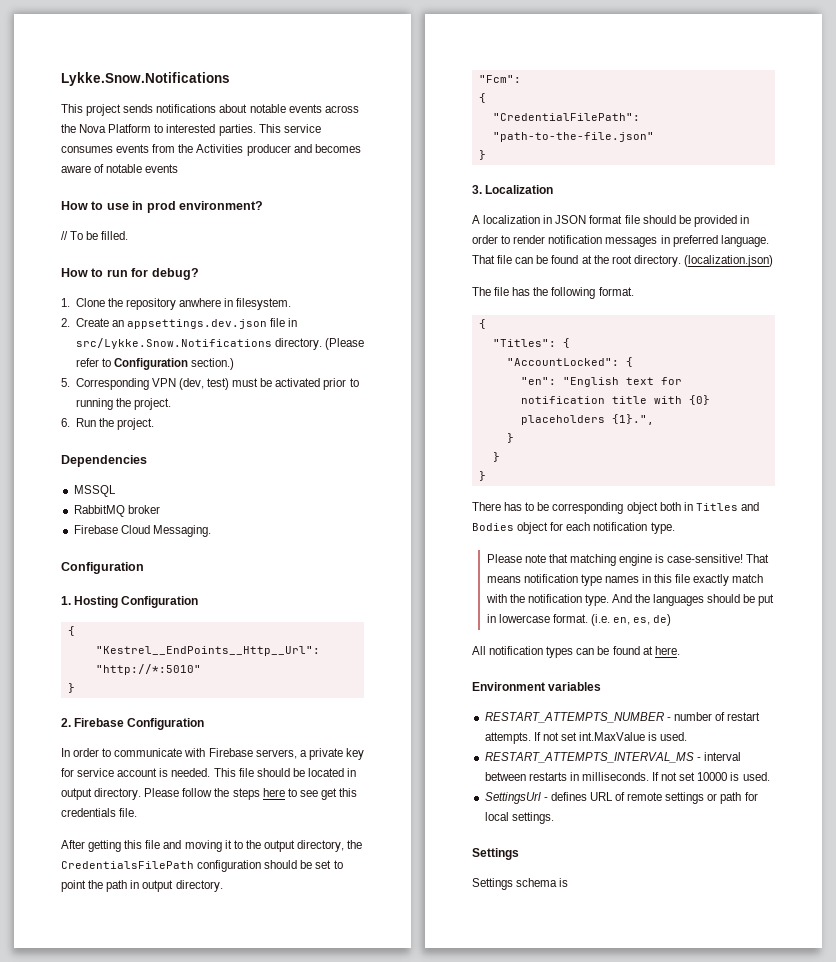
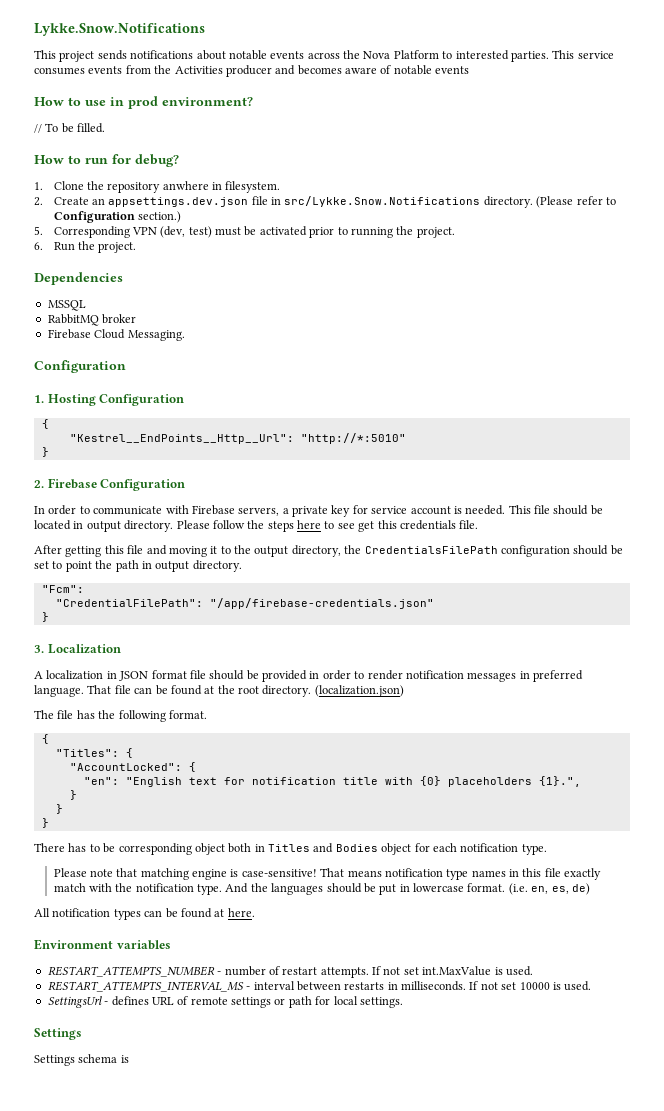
[478,93,486,103] // { -> (84, 589) none
[492,132,654,142] "path-to-the-file.json" -> [209,598,434,609] "/app/firebase-credentials.json"

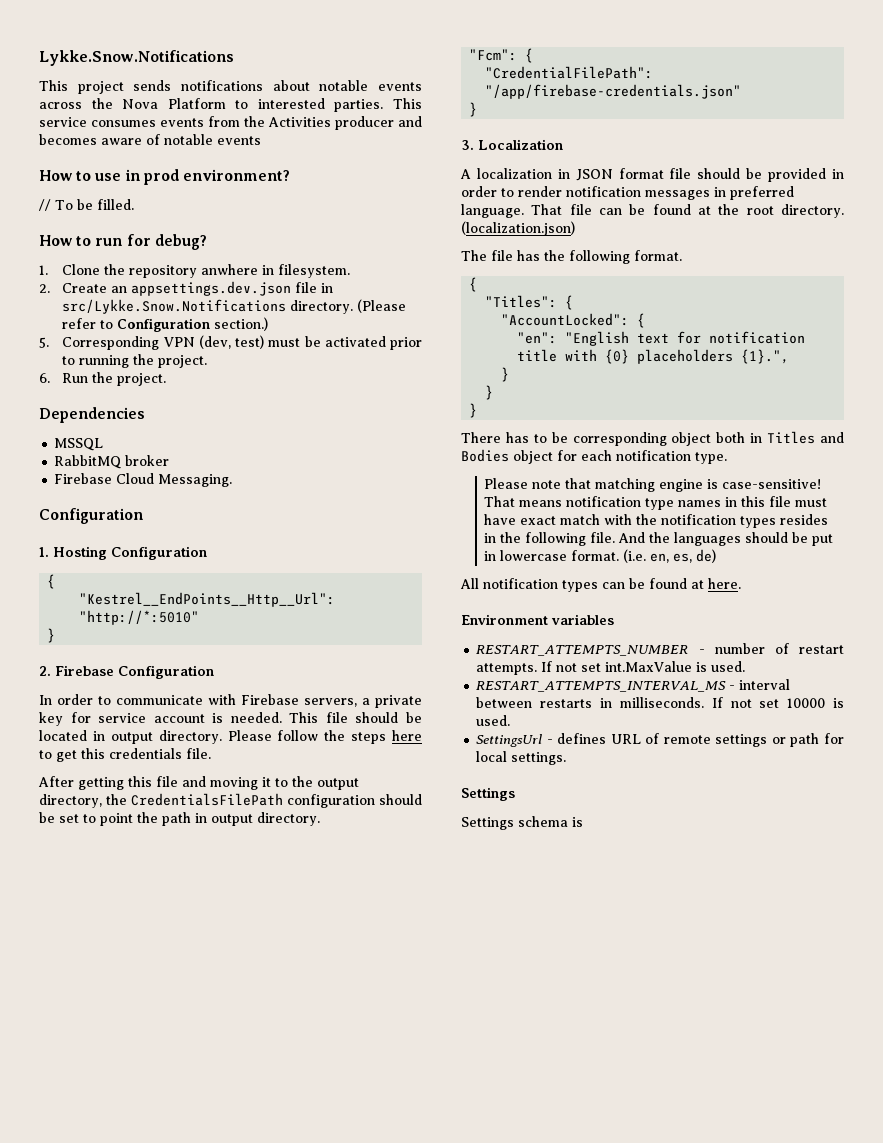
[337,523,355,529] see -> (52, 754) none
(84, 589) none -> [525,48,534,63] {
[564,868,602,880] exactly -> [795,498,828,507] [484,514,557,525] must have exact
[197,884,223,895] type. -> [740,514,829,528] [484,532,616,546] types resides in the following file.

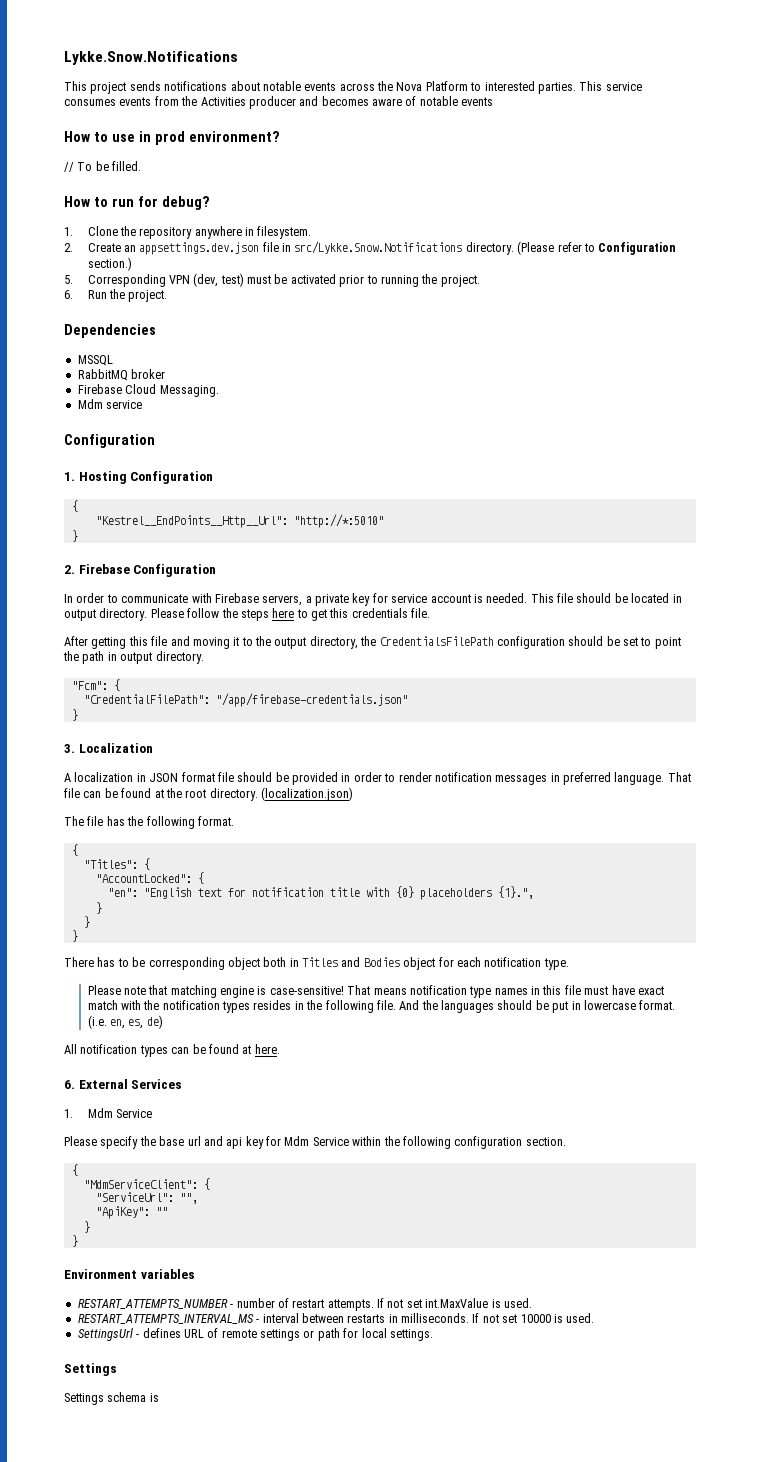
[201,264,259,275] anwhere -> [194,226,242,239] anywhere
(233, 480) none -> [77,399,143,409] // Mdm service
(741, 583) none -> [64,1079,183,1089] [64,1108,152,1118] [64,1136,566,1149] [71,1164,78,1176] [83,1178,210,1190] [95,1192,198,1204] [95,1206,168,1219] [83,1221,90,1233] [71,1235,78,1247] // 6. External Services // 1. Mdm Service // Please specify the base url and api key for Mdm Service within the following configuration section. // { // "MdmServiceClient": { // "ServiceUrl": "", // "ApiKey": "" // } // }

